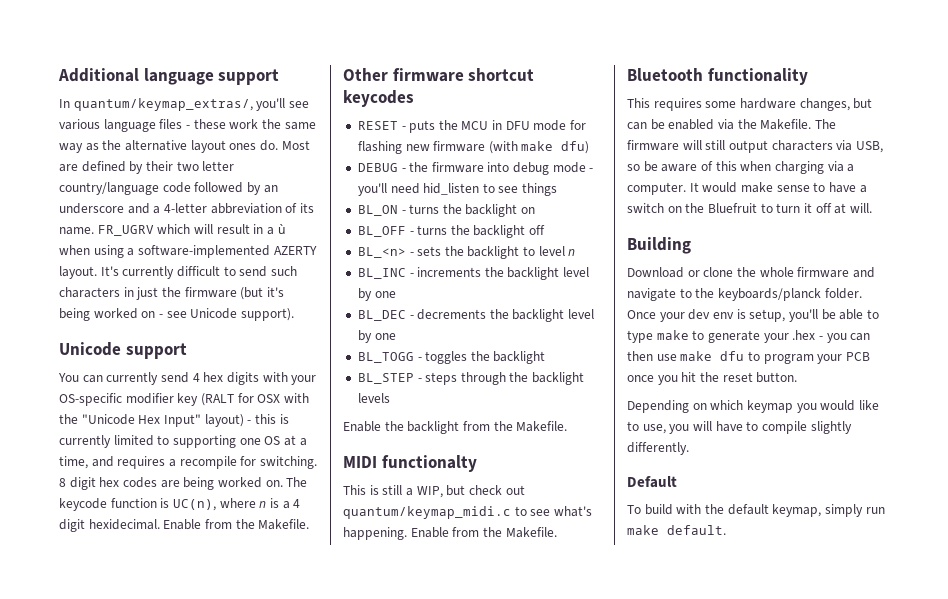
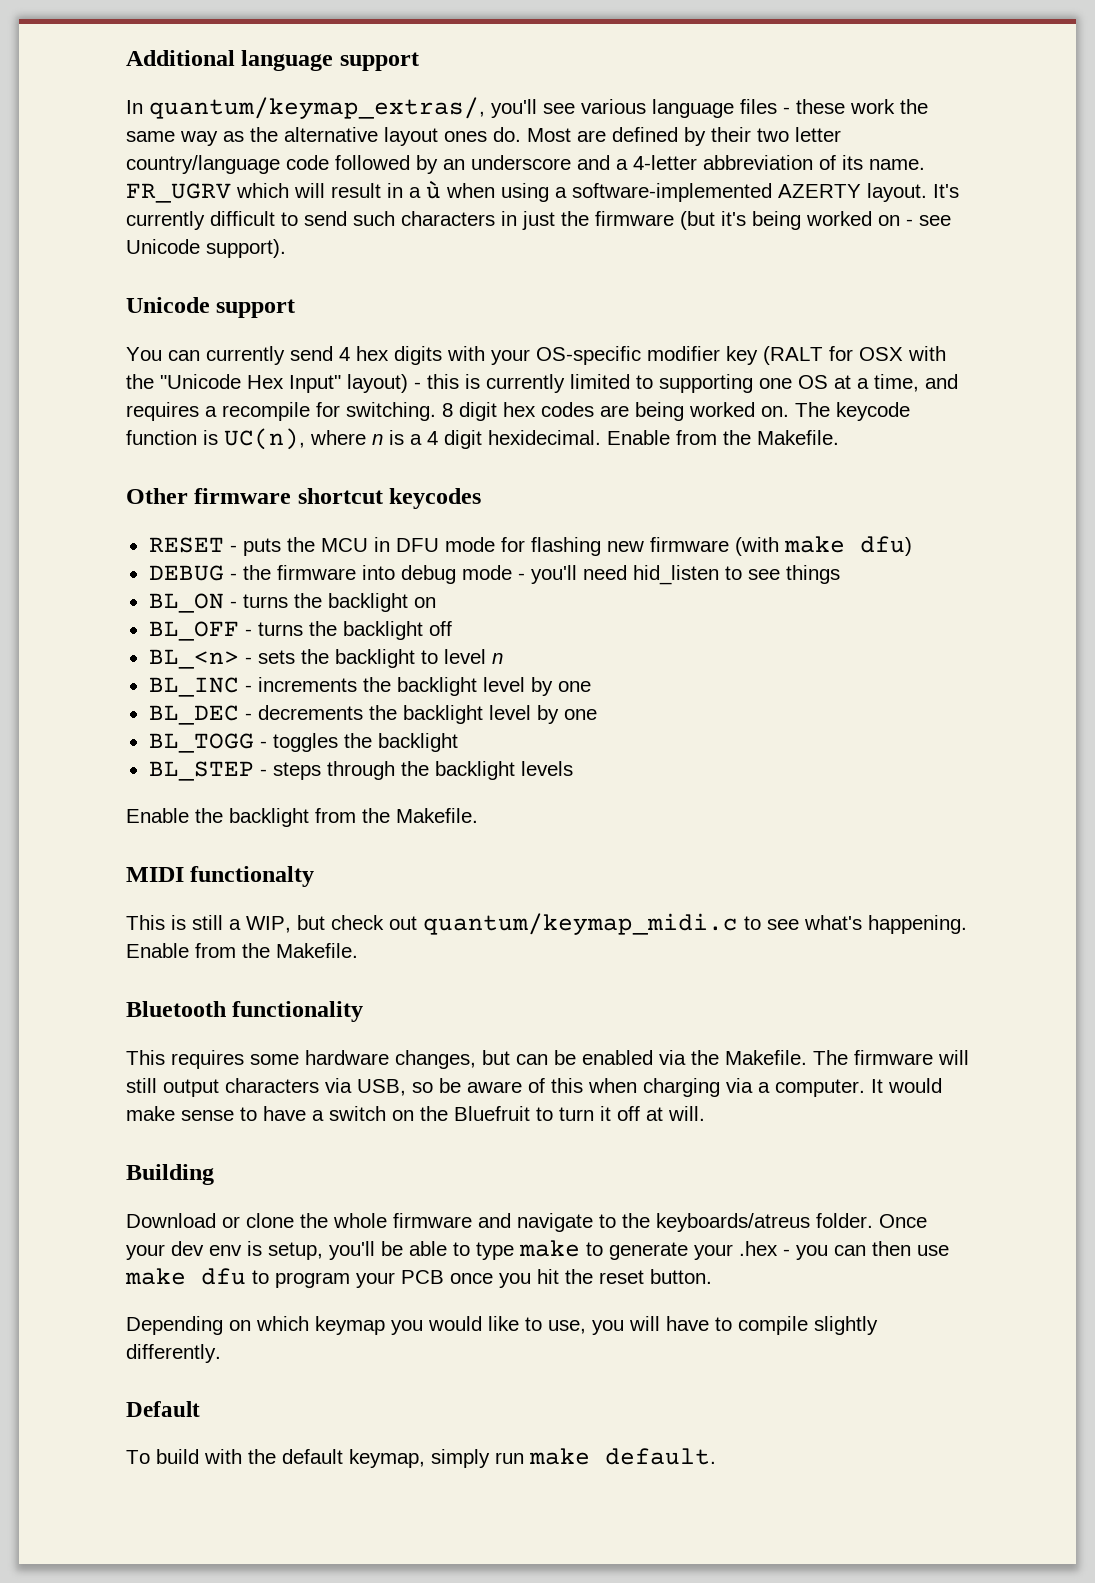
[717,288,821,301] keyboards/planck -> [656,1213,810,1232] keyboards/atreus

